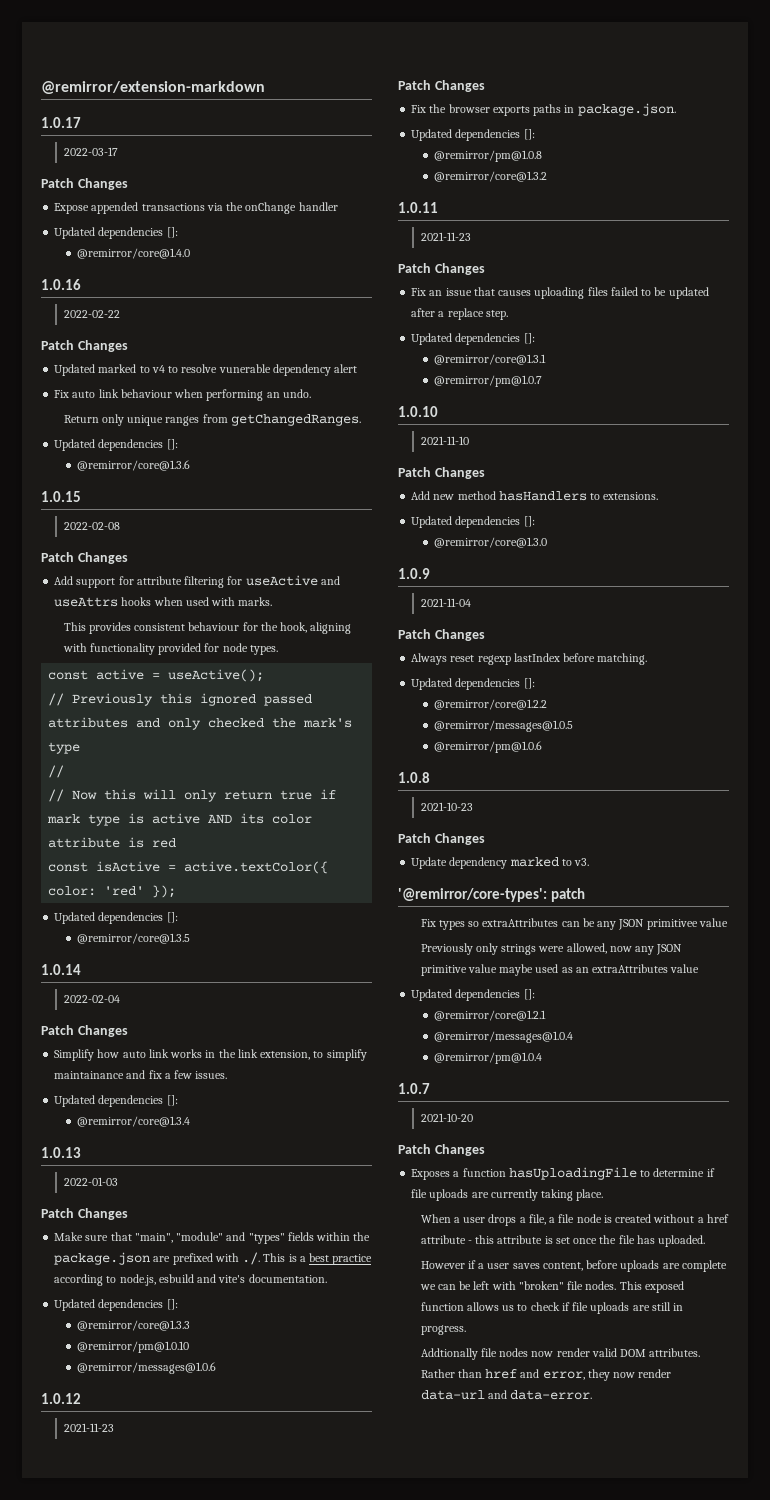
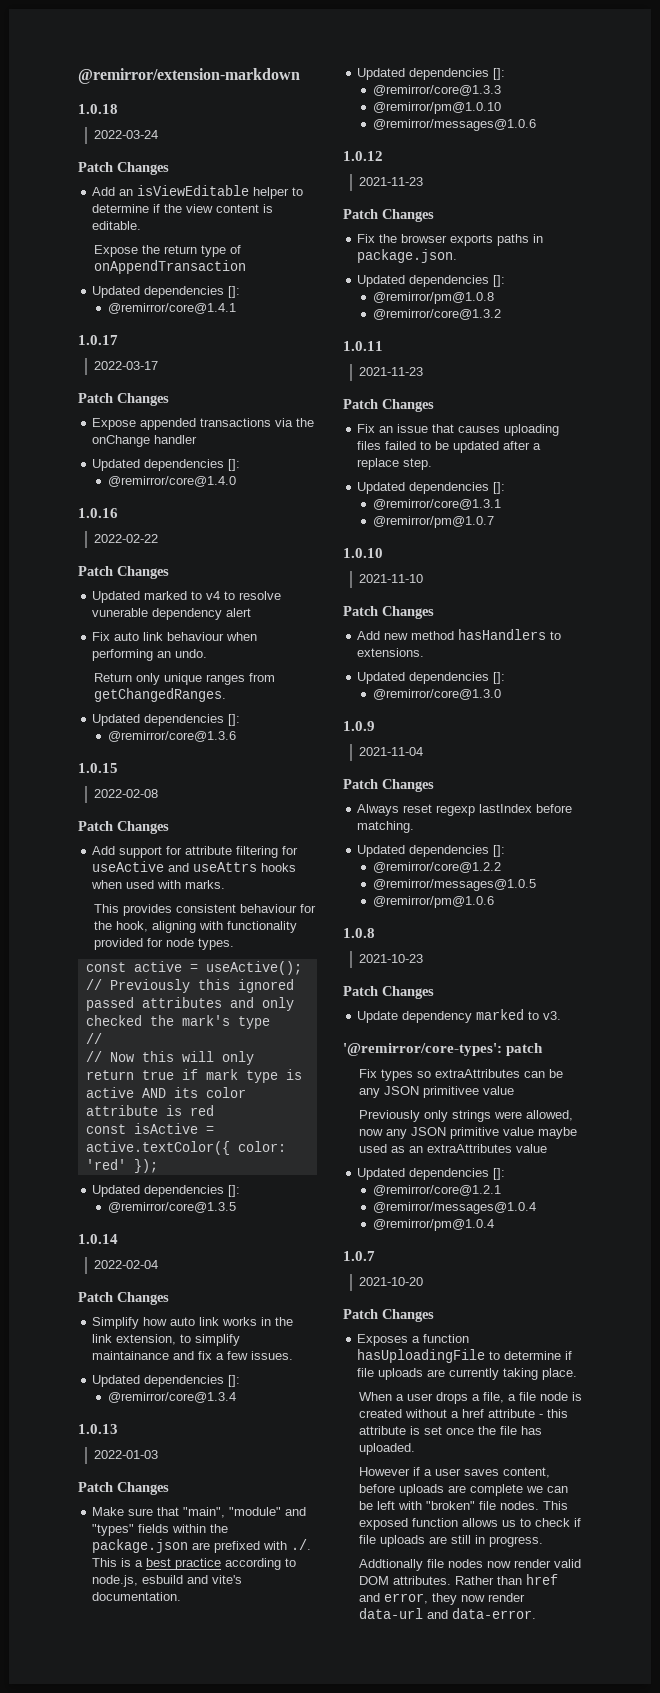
(265, 87) none -> [78,104,118,114] [93,130,158,139] [78,162,169,175] [92,185,304,199] [92,204,274,213] [92,221,142,230] [93,245,241,257] [93,260,246,274] [92,286,241,298] [108,303,237,314] // 1.0.18 // 2022-03-24 // Patch Changes // Add an isViewEditable helper to determine if the view content is editable. // Expose the return type of onAppendTransaction // Updated dependencies []: // @remirror/core@1.4.1

